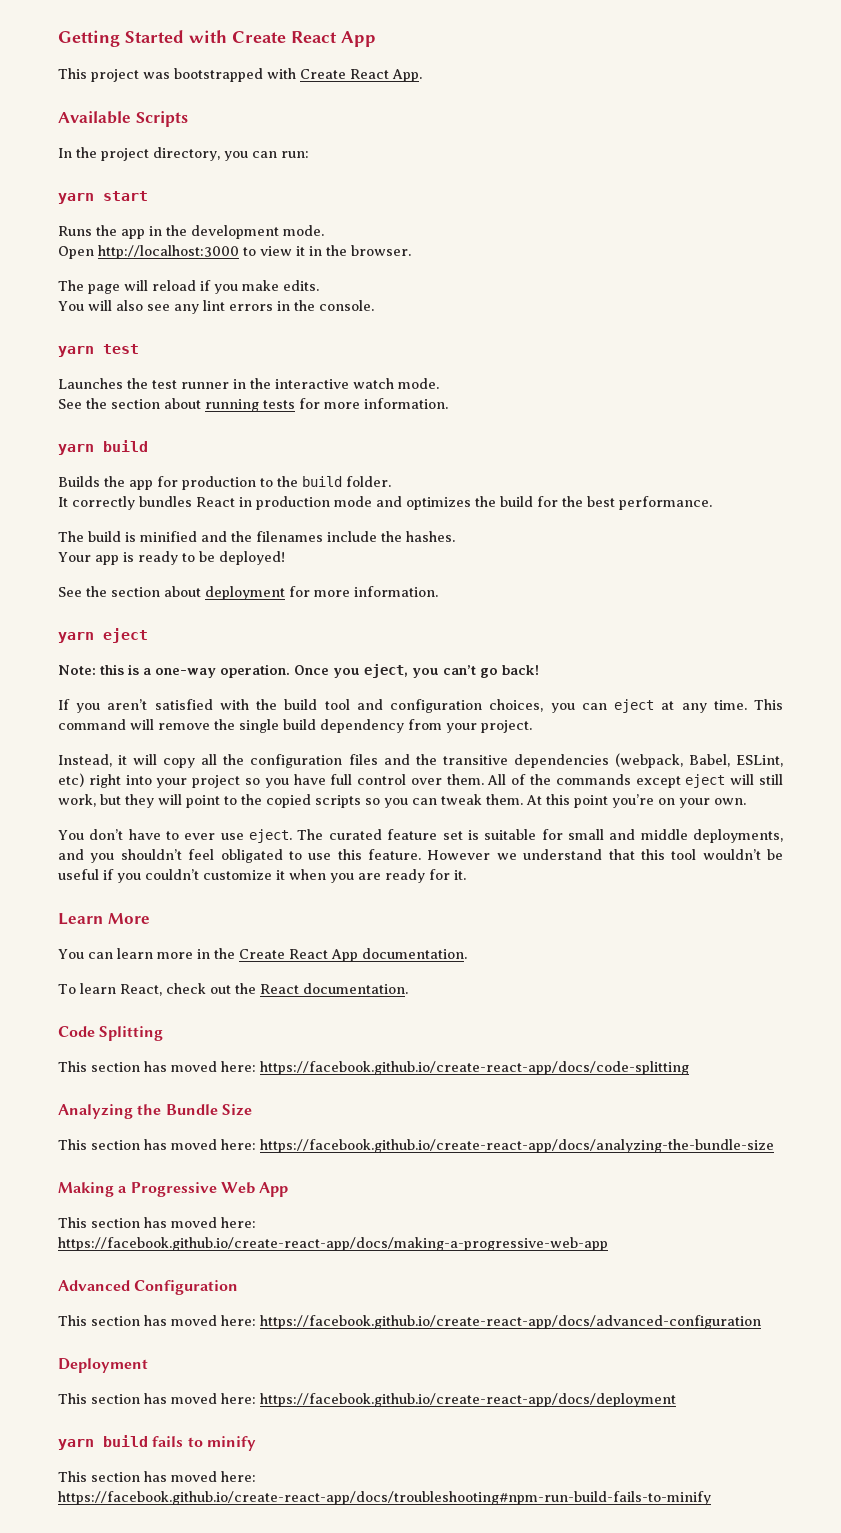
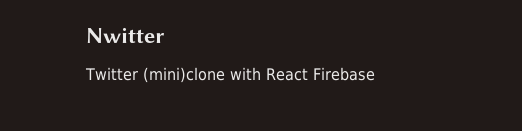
[58,30,376,47] [58,68,422,82] [58,111,188,127] [58,147,309,161] [58,191,148,204] [58,225,324,239] [58,245,411,259] [58,280,319,294] [58,300,374,314] [58,344,139,357] [58,378,439,389] [58,398,448,412] [58,440,148,455] [58,476,391,490] [58,496,712,510] [58,531,455,542] [58,551,285,565] [58,586,438,600] [58,628,148,643] [58,664,539,678] [58,699,784,713] [58,719,532,733] [58,753,783,768] [58,773,783,788] [58,794,746,808] [58,829,783,843] [58,849,783,863] [58,869,466,883] [58,913,150,925] [58,948,467,962] [58,983,408,996] [58,1026,164,1041] [58,1061,689,1075] [58,1104,252,1119] [58,1139,774,1153] [58,1182,289,1197] [58,1217,256,1228] [58,1237,608,1251] [58,1280,239,1295] [58,1315,761,1329] [58,1358,148,1373] [58,1393,676,1407] [58,1435,256,1451] [58,1471,256,1482] [58,1491,711,1505] Getting Started with Create React App // This project was bootstrapped with Create React App. // Available Scripts // In the project directory, you can run: // yarn start // Runs the app in the development mode. // Open http://localhost:3000 to view it in the browser. // The page will reload if you make edits. // You will also see any lint errors in the console. // yarn test // Launches the test runner in the interactive watch mode. // See the section about running tests for more information. // yarn build // Builds the app for production to the build folder. // It correctly bundles React in production mode and optimizes the build for the best performance. // The build is minified and the filenames include the hashes. // Your app is ready to be deployed! // See the section about deployment for more information. // yarn eject // Note: this is a one-way operation. Once you eject, you can’t go back! // If you aren’t satisfied with the build tool and configuration choices, you can eject at any time. This command will remove the single build dependency from your project. // Instead, it will copy all the configuration files and the transitive dependencies (webpack, Babel, ESLint, etc) right into your project so you have full control over them. All of the commands except eject will still work, but they will point to the copied scripts so you can tweak them. At this point you’re on your own. // You don’t have to ever use eject. The curated feature set is suitable for small and middle deployments, and you shouldn’t feel obligated to use this feature. However we understand that this tool wouldn’t be useful if you couldn’t customize it when you are ready for it. // Learn More // You can learn more in the Create React App documentation. // To learn React, check out the React documentation. // Code Splitting // This section has moved here: https://facebook.github.io/create-react-app/docs/code-splitting // Analyzing the Bundle Size // This section has moved here: https://facebook.github.io/create-react-app/docs/analyzing-the-bundle-size // Making a Progressive Web App // This section has moved here: https://facebook.github.io/create-react-app/docs/making-a-progressive-web-app // Advanced Configuration // This section has moved here: https://facebook.github.io/create-react-app/docs/advanced-configuration // Deployment // This section has moved here: https://facebook.github.io/create-react-app/docs/deployment // yarn build fails to minify // This section has moved here: https://facebook.github.io/create-react-app/docs/troubleshooting#npm-run-build-fails-to-minify -> [86,27,165,43] [85,67,375,83] Nwitter // Twitter (mini)clone with React Firebase

